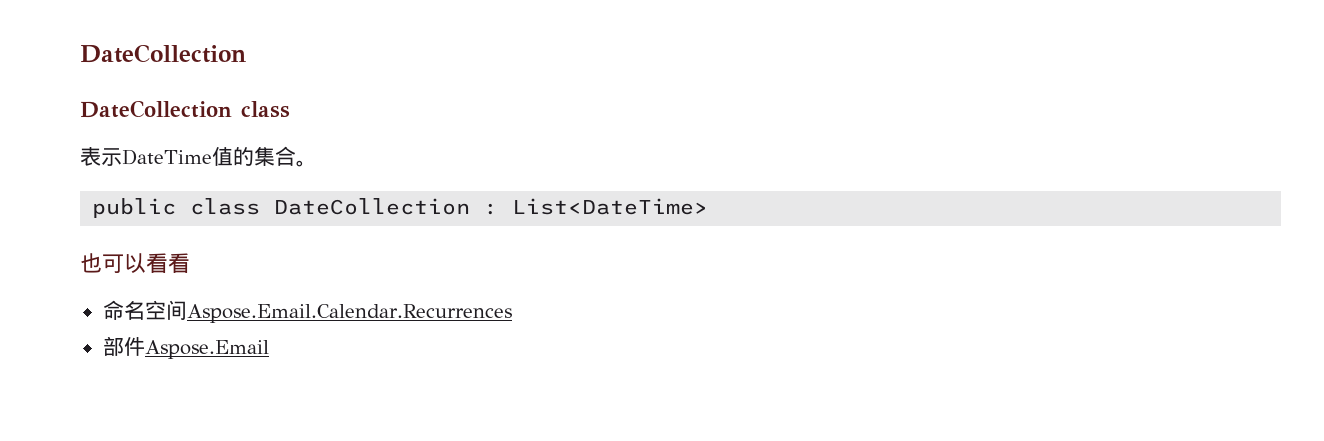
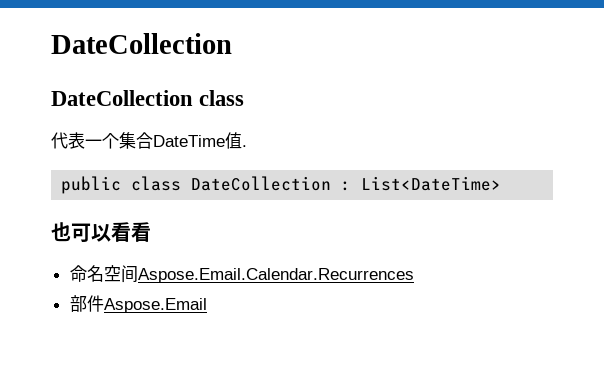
[80,146,317,167] 表示DateTime值的集合。 -> [51,132,247,149] 代表一个集合DateTime值.

